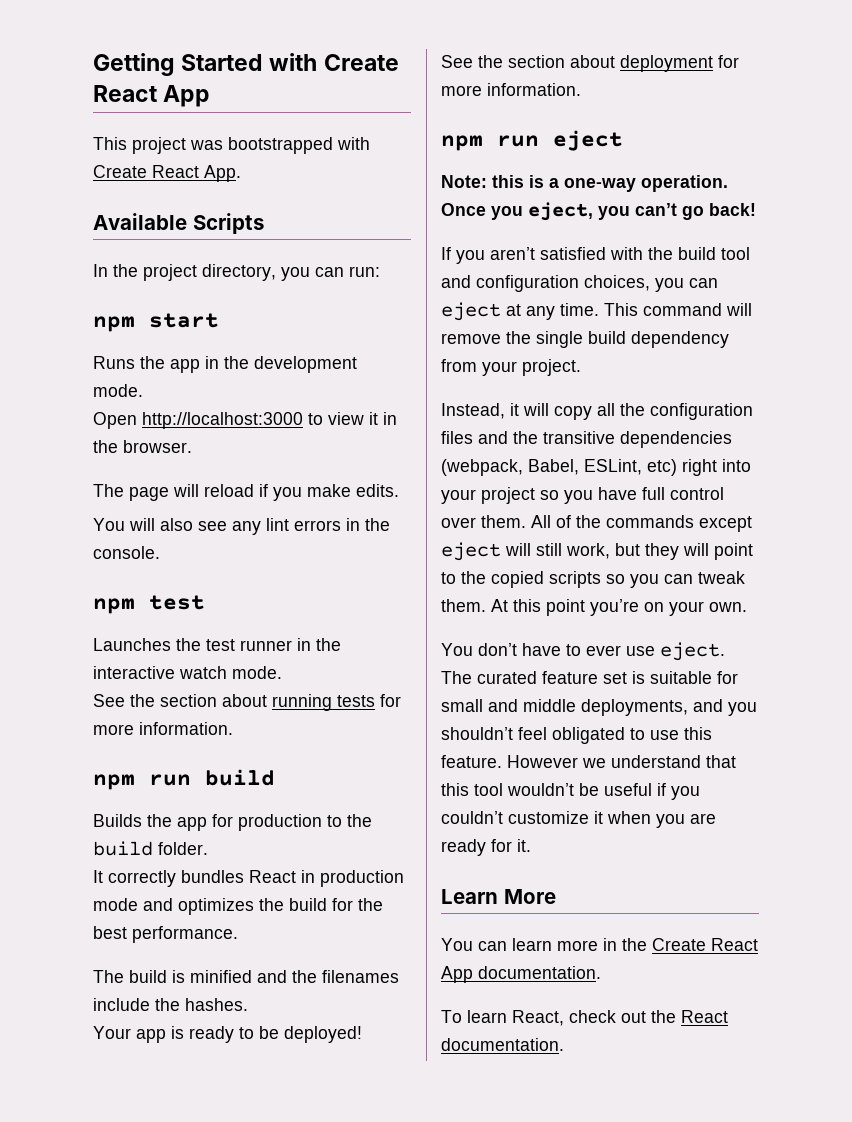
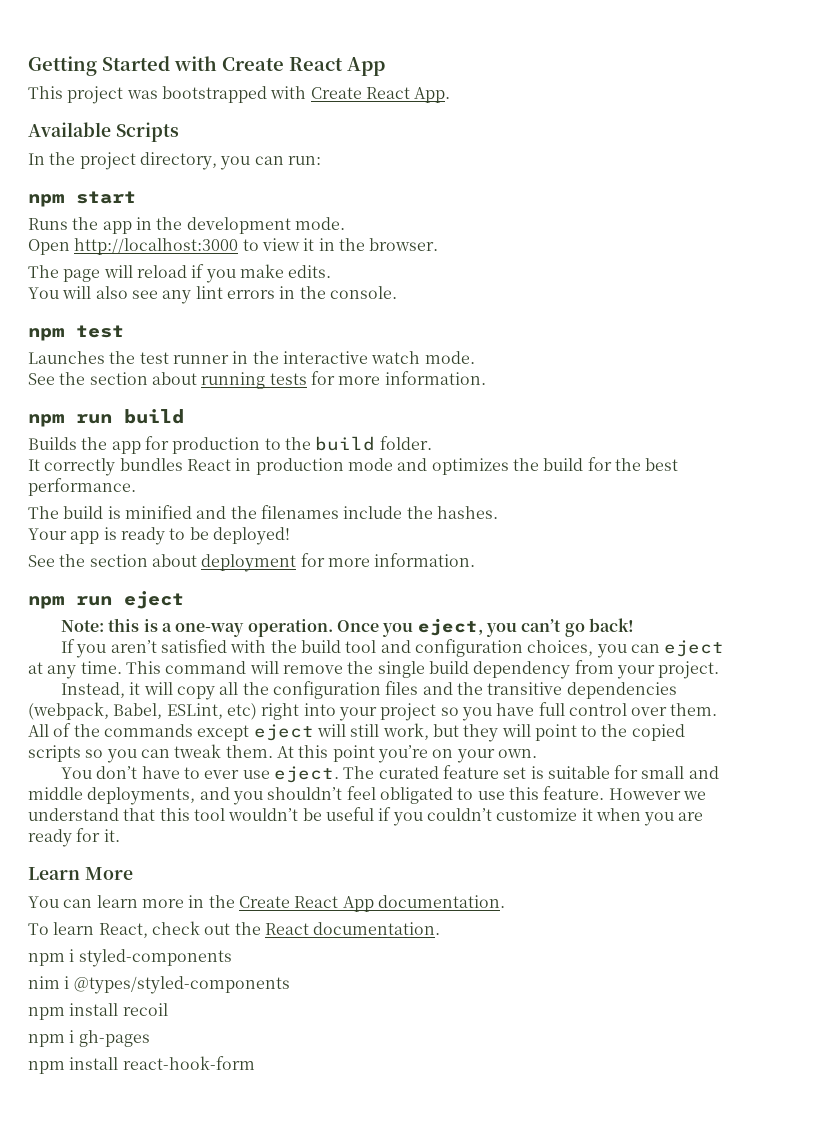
(564, 1044) none -> [28,949,232,967] [28,976,290,994] [28,1003,168,1020] [28,1030,150,1047] [28,1056,255,1074] // npm i styled-components // nim i @types/styled-components // npm install recoil // npm i gh-pages // npm install react-hook-form

